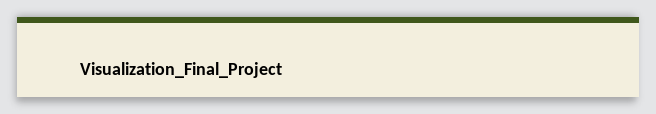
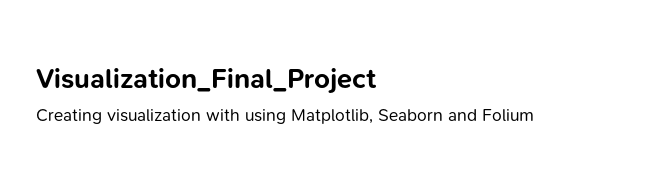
(282, 70) none -> [36,109,534,124] // Creating visualization with using Matplotlib, Seaborn and Folium

